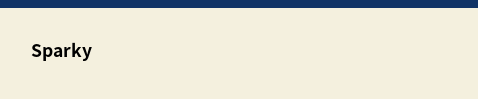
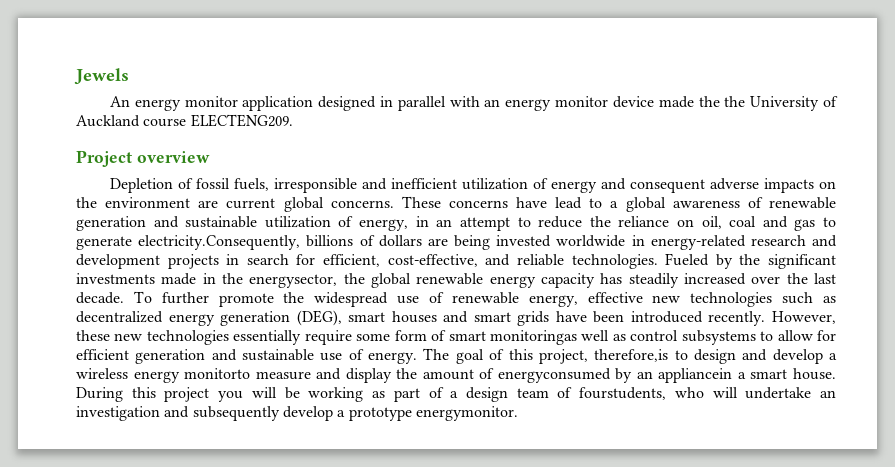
[31,42,92,61] Sparky -> [74,68,129,85] [109,96,838,111] [76,114,293,127] [76,150,210,167] [109,178,837,193] [76,196,836,212] [76,216,836,231] [76,235,837,250] [76,253,837,269] [76,273,837,288] [76,291,836,307] [76,310,837,326] [76,330,836,345] [76,348,838,364] [76,368,836,383] [76,387,836,402] [76,406,518,421] Jewels // An energy monitor application designed in parallel with an energy monitor device made the the University of Auckland course ELECTENG209. // Project overview // Depletion of fossil fuels, irresponsible and inefficient utilization of energy and consequent adverse impacts on the environment are current global concerns. These concerns have lead to a global awareness of renewable generation and sustainable utilization of energy, in an attempt to reduce the reliance on oil, coal and gas to generate electricity.Consequently, billions of dollars are being invested worldwide in energy-related research and development projects in search for efficient, cost-effective, and reliable technologies. Fueled by the significant investments made in the energysector, the global renewable energy capacity has steadily increased over the last decade. To further promote the widespread use of renewable energy, effective new technologies such as decentralized energy generation (DEG), smart houses and smart grids have been introduced recently. However, these new technologies essentially require some form of smart monitoringas well as control subsystems to allow for efficient generation and sustainable use of energy. The goal of this project, therefore,is to design and develop a wireless energy monitorto measure and display the amount of energyconsumed by an appliancein a smart house. During this project you will be working as part of a design team of fourstudents, who will undertake an investigation and subsequently develop a prototype energymonitor.

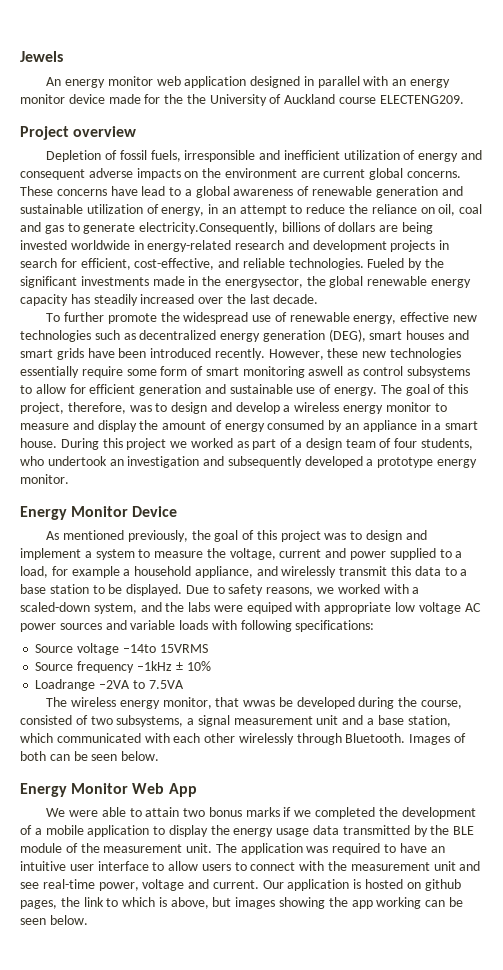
(238, 101) none -> [156,76,181,86] web
(694, 102) none -> [144,94,161,104] for
(124, 298) none -> (319, 299) //
[489,330,610,345] monitoringas well -> [242,366,344,378] monitoring aswell
[594,349,669,362] therefore,is -> [67,402,152,414] therefore, was
[184,368,251,379] monitorto -> [385,402,447,412] monitor to
[497,368,733,383] energyconsumed by an appliancein -> [224,420,431,432] energy consumed by an appliance in
[218,387,364,402] you will be working -> [170,438,233,448] we worked
[579,387,812,400] fourstudents, who will undertake -> [394,438,473,450] [20,456,107,466] four students, who undertook
[282,406,333,421] develop -> [304,456,363,468] developed
[415,406,518,421] energymonitor. -> [437,459,478,468] [20,474,69,484] [20,506,178,520] [46,530,427,542] [20,548,463,560] [20,566,468,578] [20,584,420,596] [20,602,481,614] [20,620,375,632] [35,643,208,655] [35,661,211,673] [35,679,184,691] [46,697,462,709] [20,715,451,727] [20,733,467,745] [20,751,160,761] [20,783,197,797] [46,807,476,819] [20,825,475,837] [20,843,445,855] [20,861,481,871] [20,879,461,891] [20,897,463,909] [20,915,88,925] energy monitor. // Energy Monitor Device // As mentioned previously, the goal of this project was to design and implement a system to measure the voltage, current and power supplied to a load, for example a household appliance, and wirelessly transmit this data to a base station to be displayed. Due to safety reasons, we worked with a scaled-down system, and the labs were equiped with appropriate low voltage AC power sources and variable loads with following specifications: // Source voltage –14to 15VRMS // Source frequency –1kHz ± 10% // Loadrange –2VA to 7.5VA // The wireless energy monitor, that wwas be developed during the course, consisted of two subsystems, a signal measurement unit and a base station, which communicated with each other wirelessly through Bluetooth. Images of both can be seen below. // Energy Monitor Web App // We were able to attain two bonus marks if we completed the development of a mobile application to display the energy usage data transmitted by the BLE module of the measurement unit. The application was required to have an intuitive user interface to allow users to connect with the measurement unit and see real-time power, voltage and current. Our application is hosted on github pages, the link to which is above, but images showing the app working can be seen below.

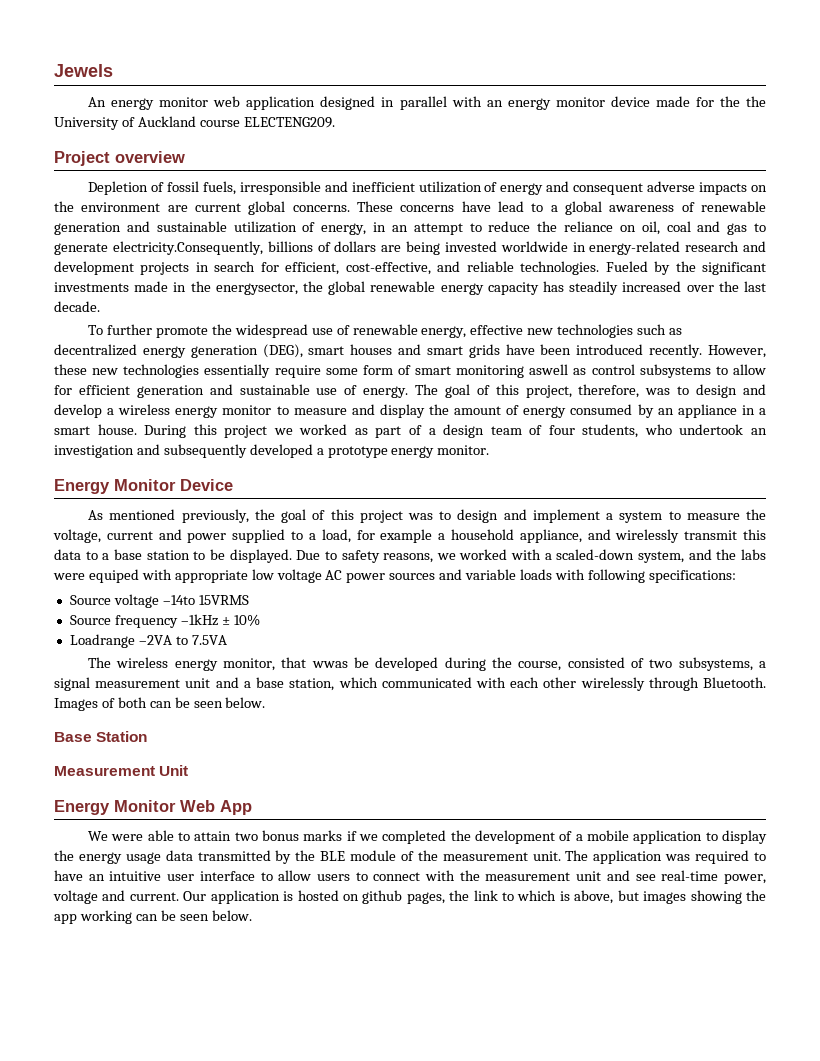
(160, 756) none -> [54,731,148,742] [54,765,189,776] // Base Station // Measurement Unit

